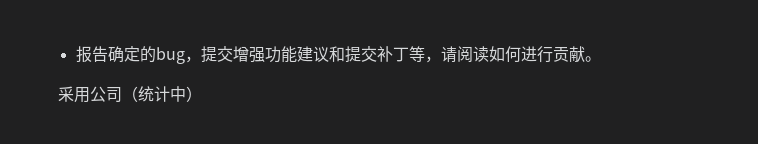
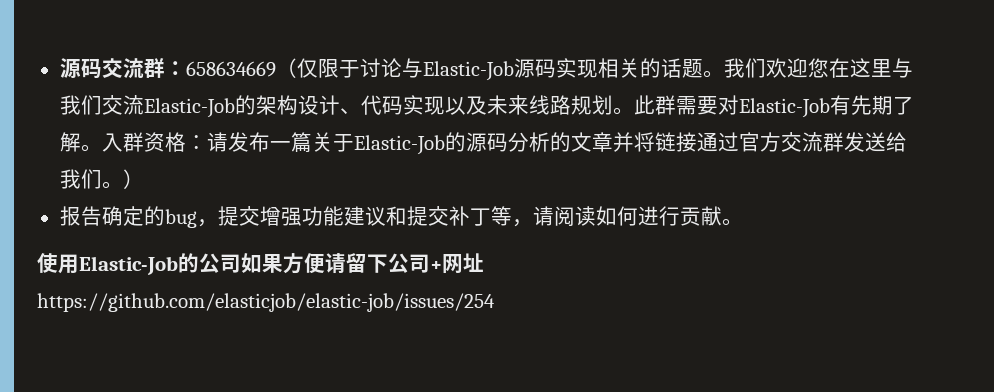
(75, 54) none -> [59,58,913,81] [59,95,914,118] [59,132,907,155] [59,169,144,189] 源码交流群：658634669（仅限于讨论与Elastic-Job源码实现相关的话题。我们欢迎您在这里与我们交流Elastic-Job的架构设计、代码实现以及未来线路规划。此群需要对Elastic-Job有先期了解。入群资格：请发布一篇关于Elastic-Job的源码分析的文章并将链接通过官方交流群发送给我们。） //
[58,86,202,103] 采用公司（统计中） -> [37,253,484,275] [37,293,495,312] 使用Elastic-Job的公司如果方便请留下公司+网址https://github.com/elasticjob/elastic-job/issues/254

